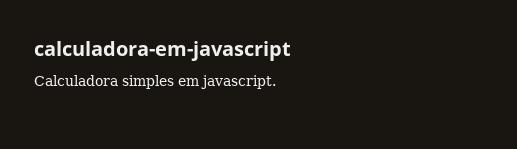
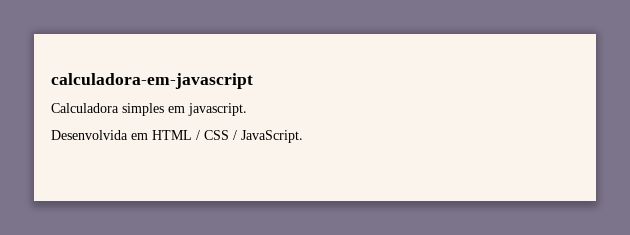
(276, 82) none -> [51,130,303,143] // Desenvolvida em HTML / CSS / JavaScript.

